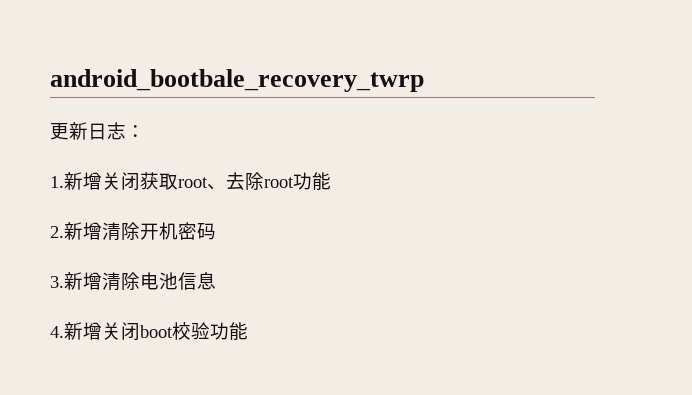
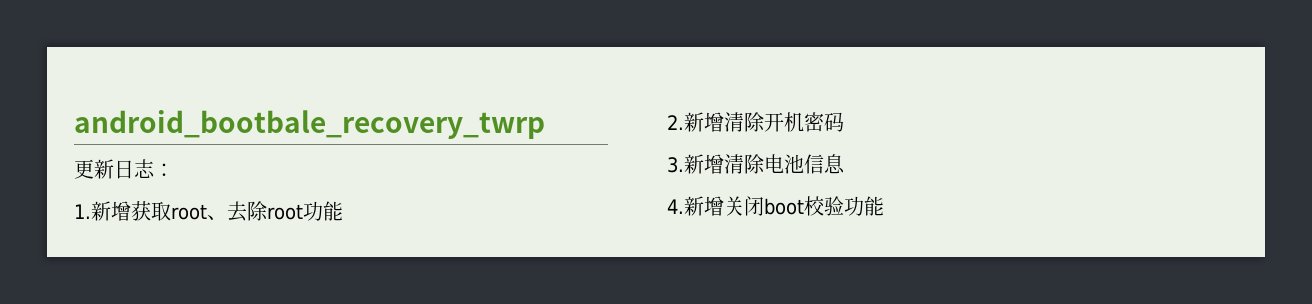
[102,172,140,191] 关闭 -> (131, 211) none

